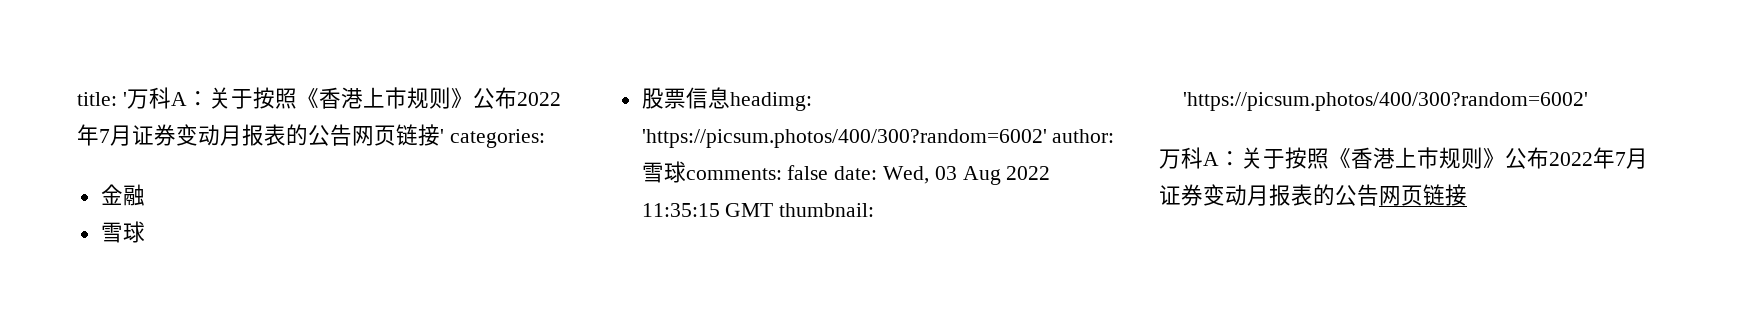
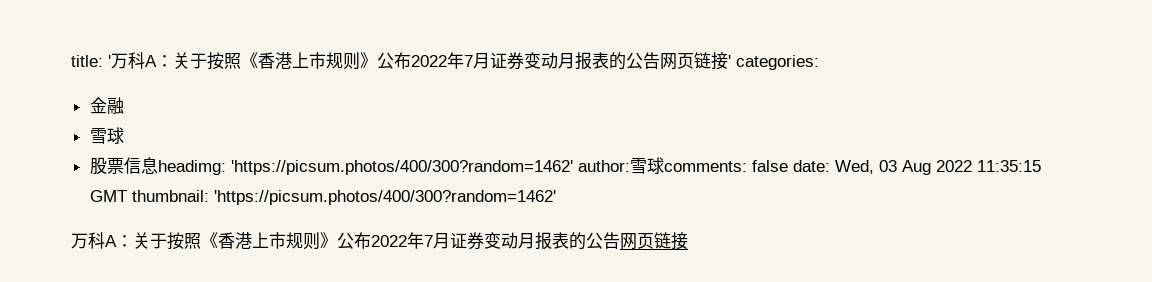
[641,129,1047,148] 'https://picsum.photos/400/300?random=6002' -> [230,160,573,175] 'https://picsum.photos/400/300?random=1462'
[1182,92,1588,111] 'https://picsum.photos/400/300?random=6002' -> [213,190,556,205] 'https://picsum.photos/400/300?random=1462'

